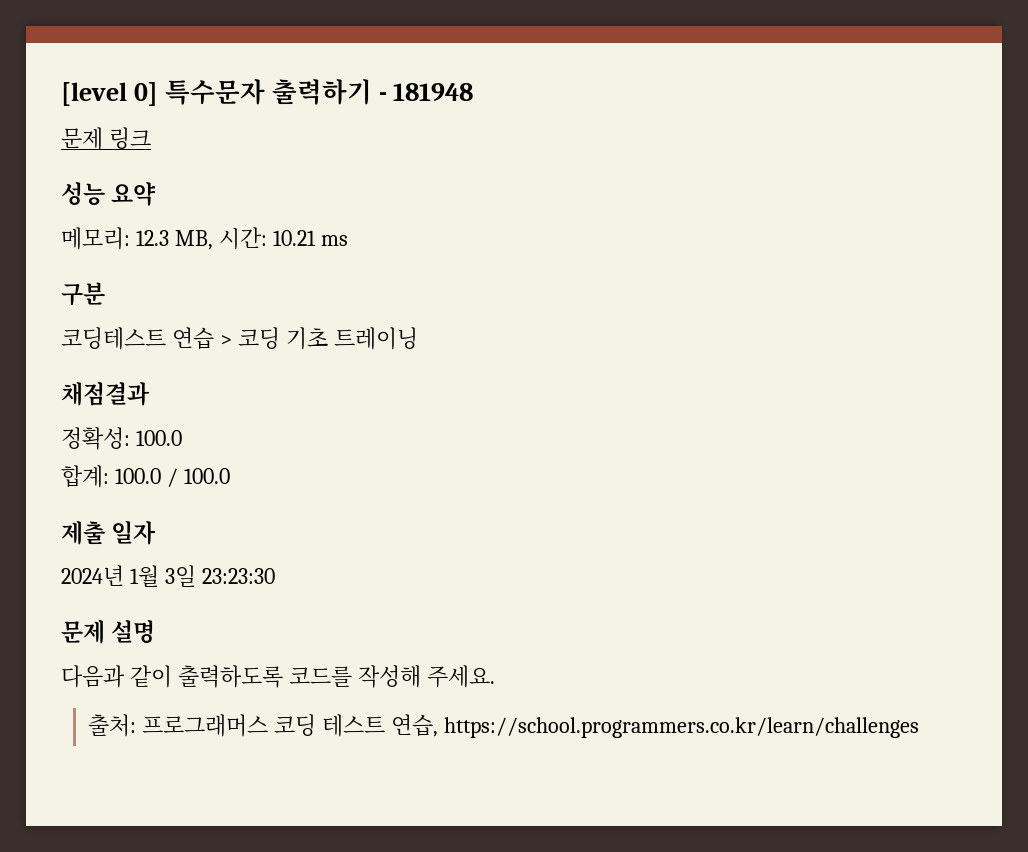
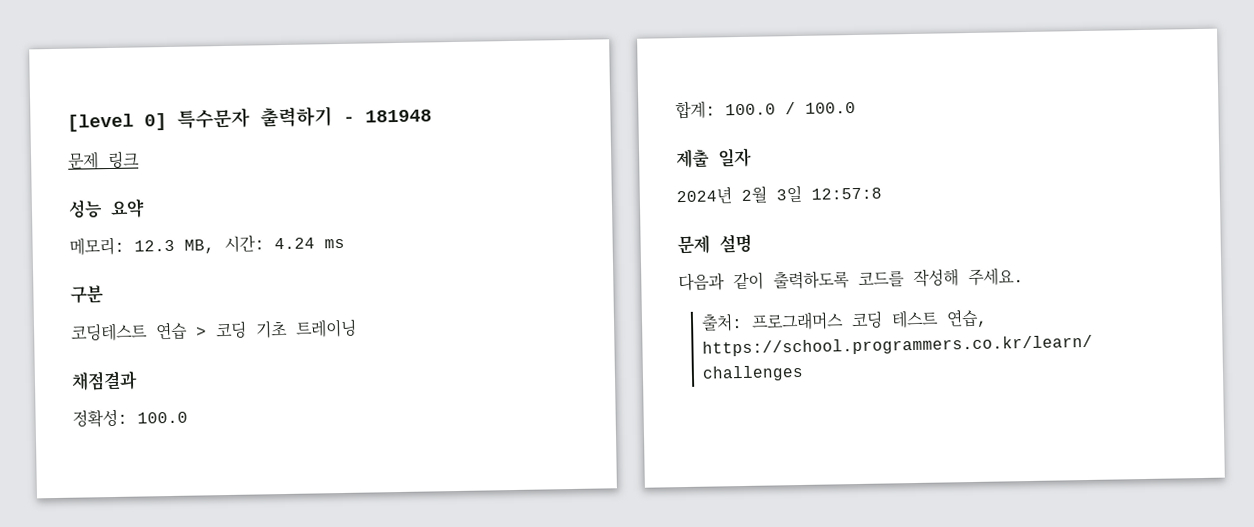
[272,230,316,246] 10.21 -> [274,237,315,250] 4.24
[129,565,275,587] 1월 3일 23:23:30 -> [741,185,882,203] 2월 3일 12:57:8

